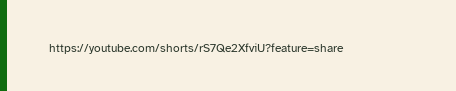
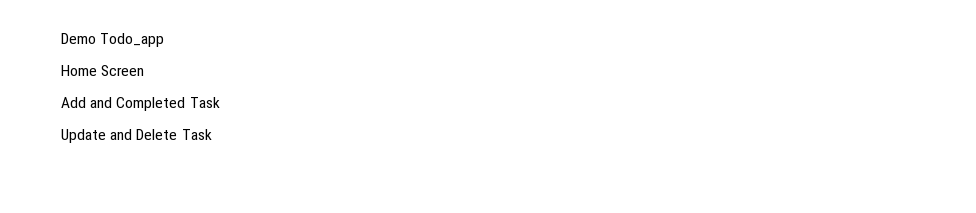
[49,43,344,54] https://youtube.com/shorts/rS7Qe2XfviU?feature=share -> [61,33,165,47] [61,65,145,76] [61,97,220,111] [61,129,212,143] Demo Todo_app // Home Screen // Add and Completed Task // Update and Delete Task

